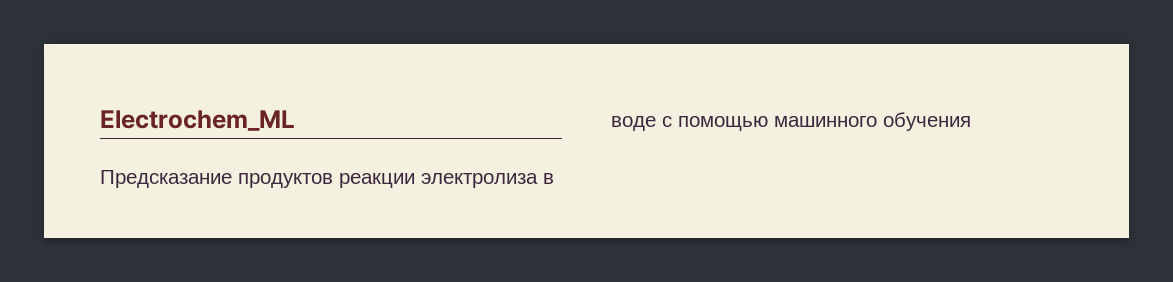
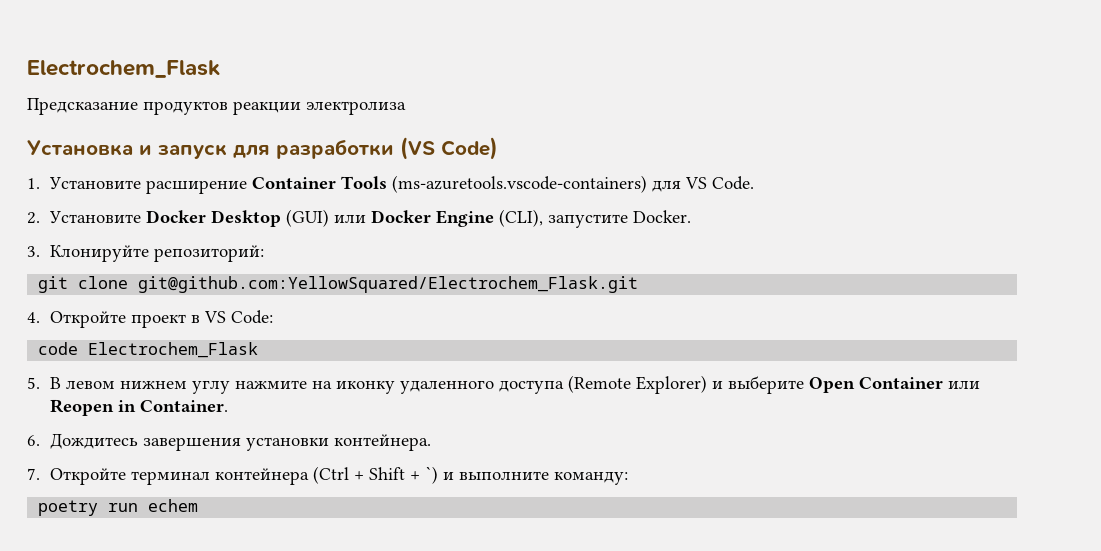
[100,110,295,131] Electrochem_ML -> [27,60,220,78] Electrochem_Flask
[543,173,554,184] [611,112,971,131] в воде с помощью машинного обучения -> [27,137,498,160] [27,175,754,194] [27,209,691,228] [27,245,264,262] [38,276,639,293] [27,310,273,328] [38,342,259,358] [27,375,980,394] [49,399,228,416] [27,433,431,451] [27,466,628,485] [38,499,199,516] // Установка и запуск для разработки (VS Code) // 1. Установите расширение Container Tools (ms-azuretools.vscode-containers) для VS Code. // 2. Установите Docker Desktop (GUI) или Docker Engine (CLI), запустите Docker. // 3. Клонируйте репозиторий: // git clone git@github.com:YellowSquared/Electrochem_Flask.git // 4. Откройте проект в VS Code: // code Electrochem_Flask // 5. В левом нижнем углу нажмите на иконку удаленного доступа (Remote Explorer) и выберите Open Container или Reopen in Container. // 6. Дождитесь завершения установки контейнера. // 7. Откройте терминал контейнера (Ctrl + Shift + `) и выполните команду: // poetry run echem

